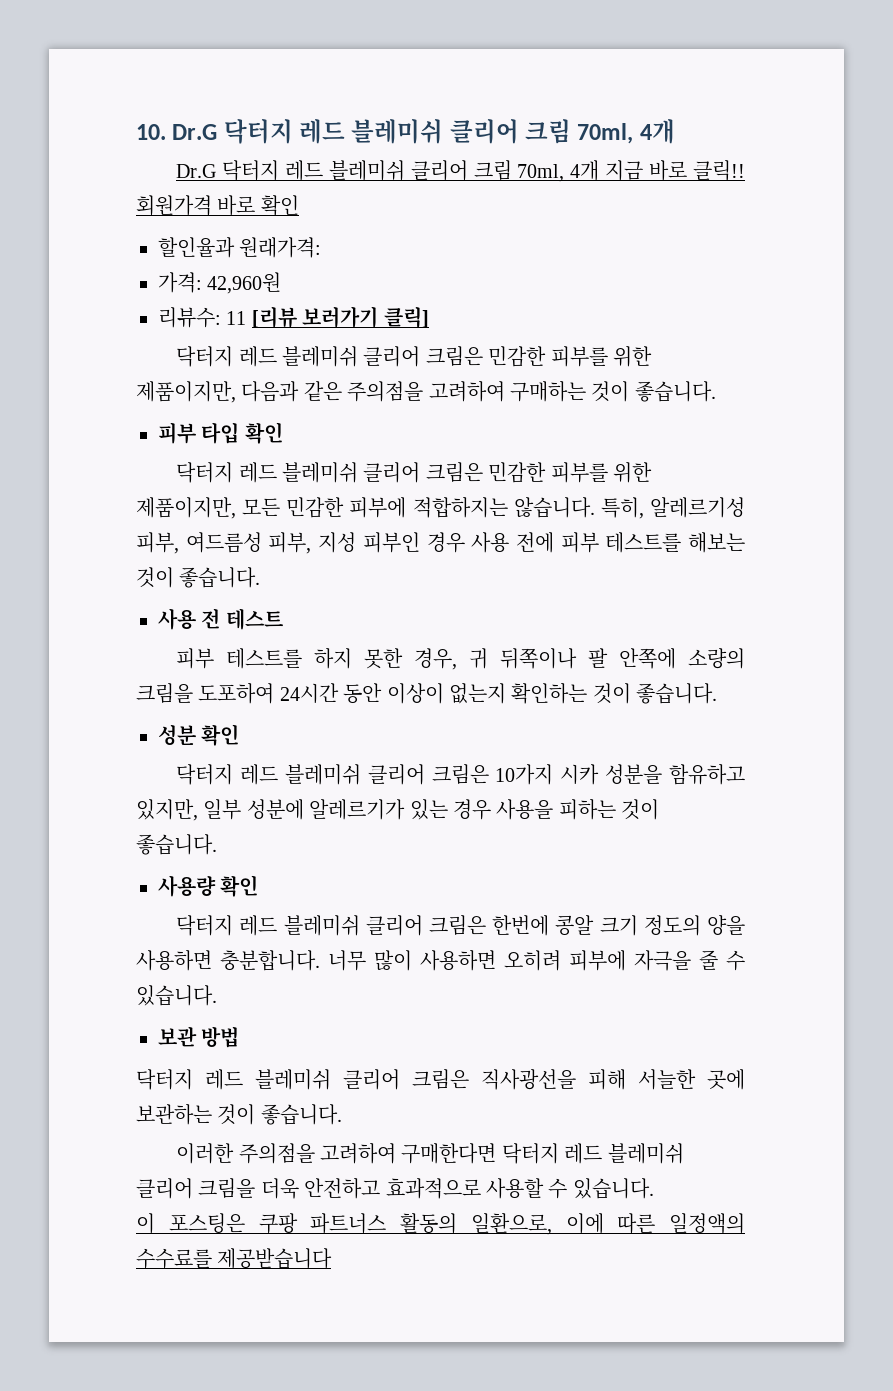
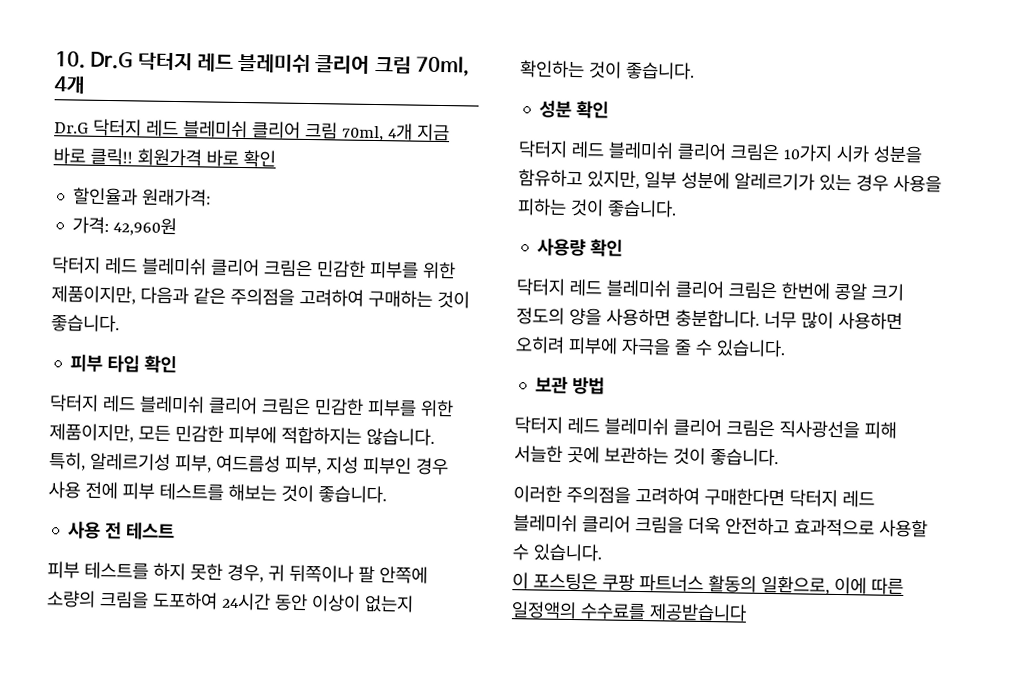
[158,306,429,328] // 리뷰수: 11 [리뷰 보러가기 클릭] -> (178, 227) none

